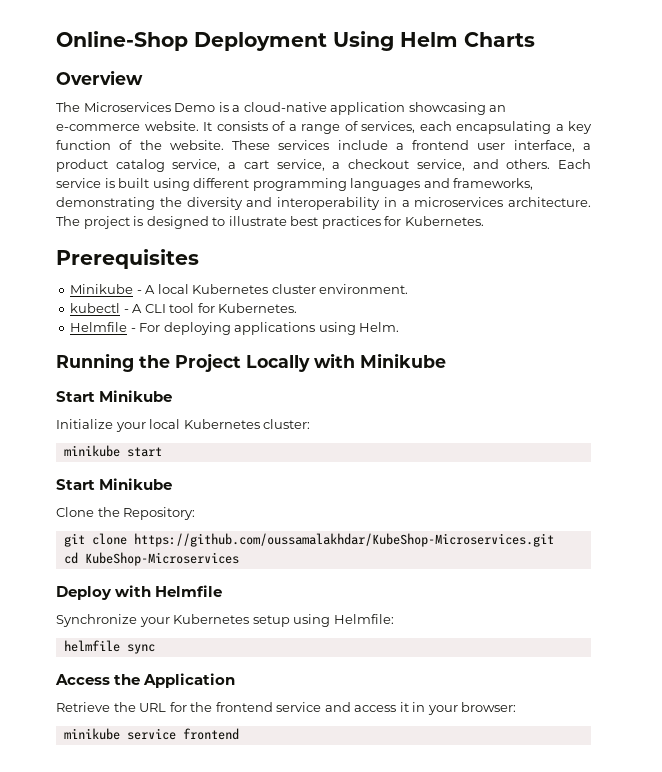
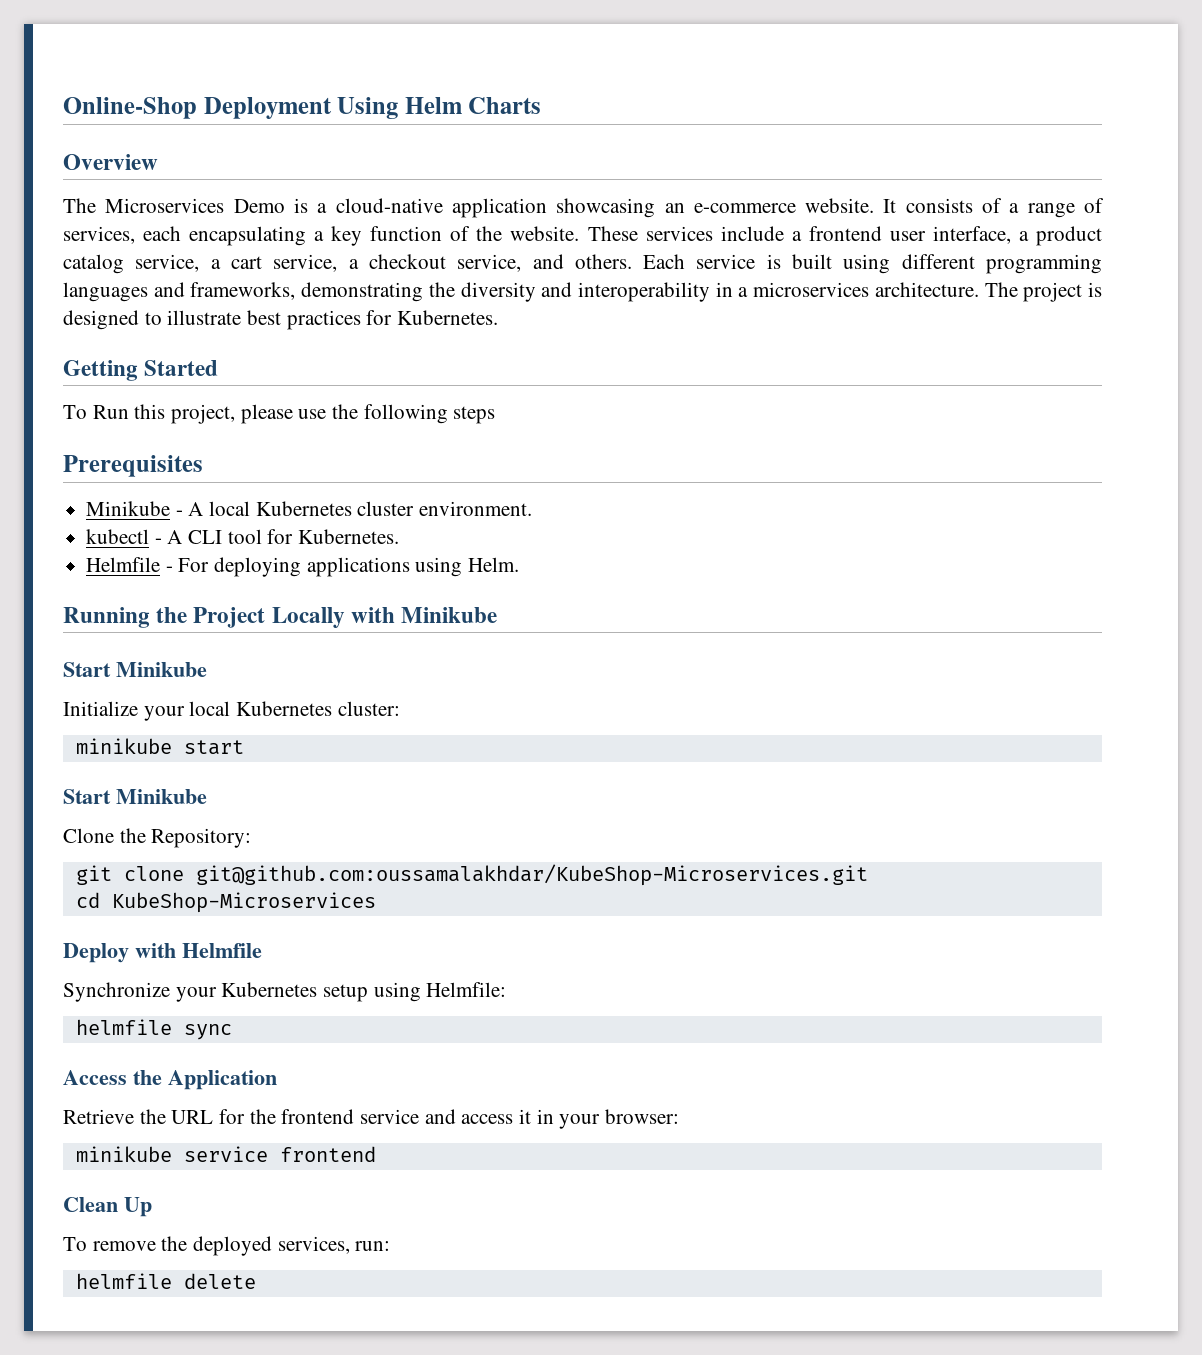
(484, 221) none -> [63,360,219,381] [63,404,496,424] // Getting Started // To Run this project, please use the following steps
[133,533,554,547] https://github.com/oussamalakhdar/KubeShop-Microservices.git -> [195,864,868,886] git@github.com:oussamalakhdar/KubeShop-Microservices.git
(239, 734) none -> [63,1197,152,1217] [63,1236,391,1256] [75,1273,256,1289] // Clean Up // To remove the deployed services, run: // helmfile delete

